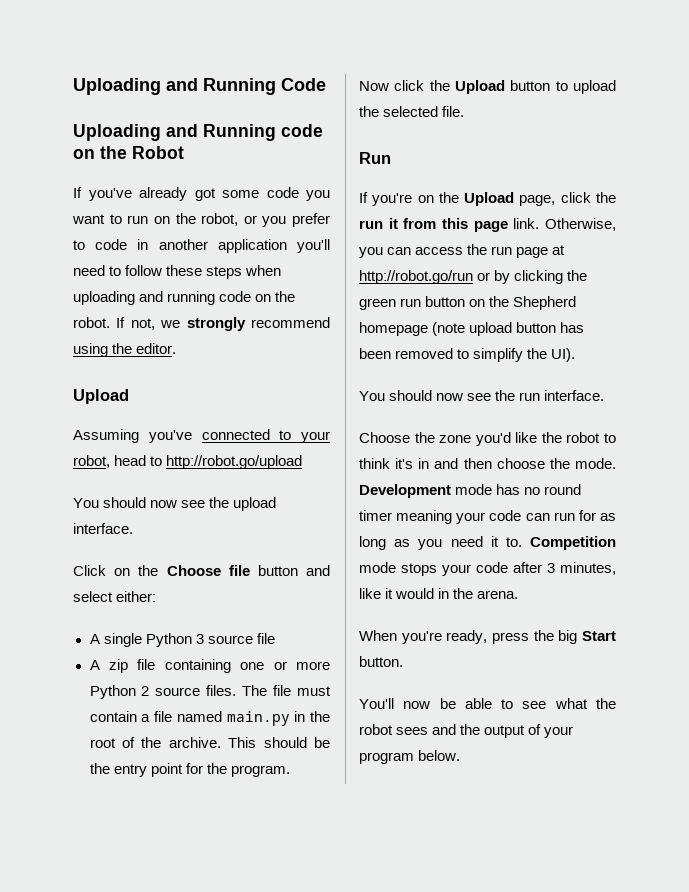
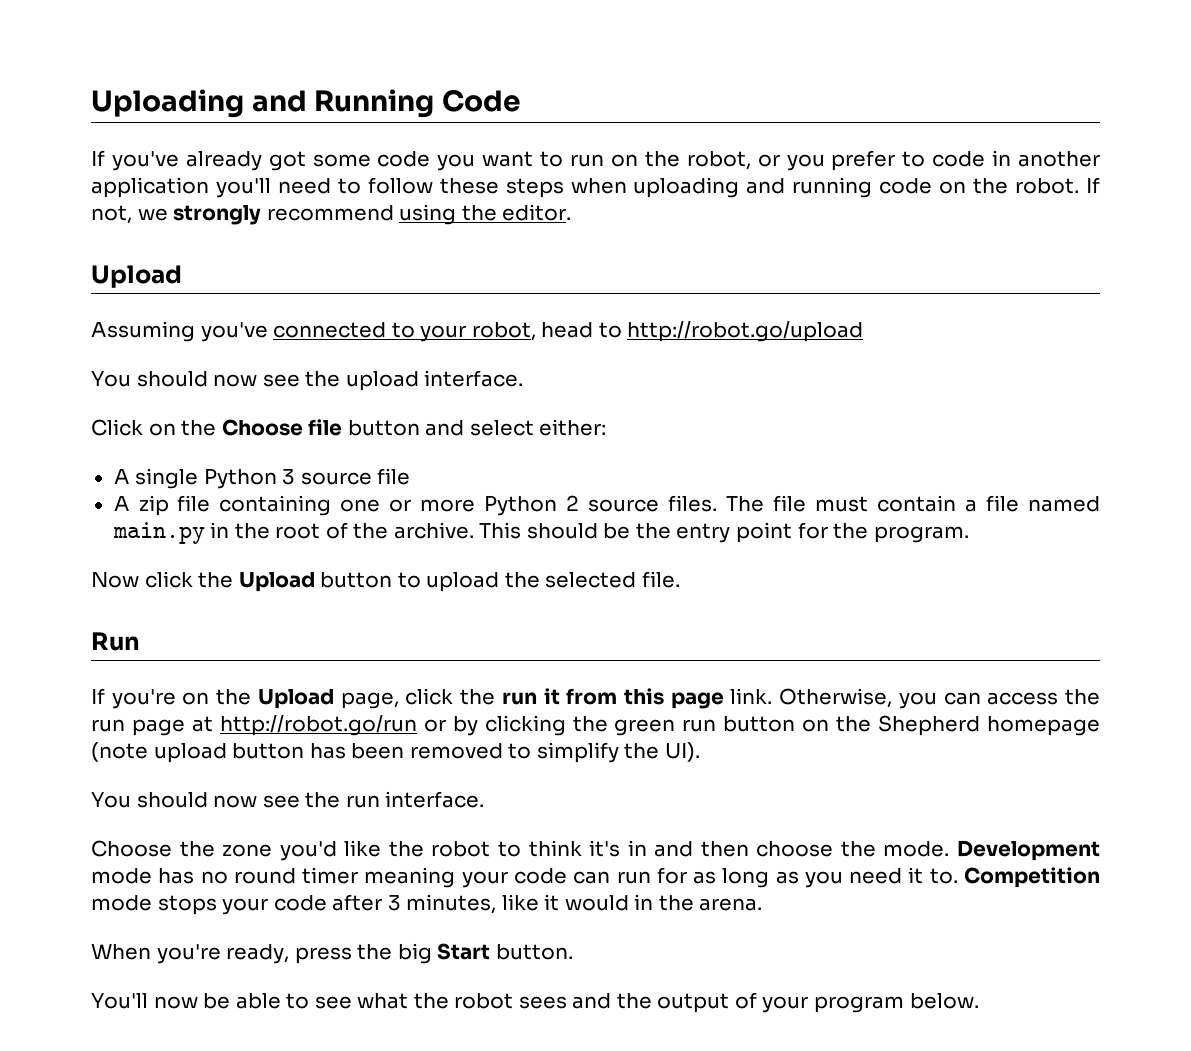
[73,124,323,141] [73,146,184,159] // Uploading and Running code on the Robot -> (520, 100) none

